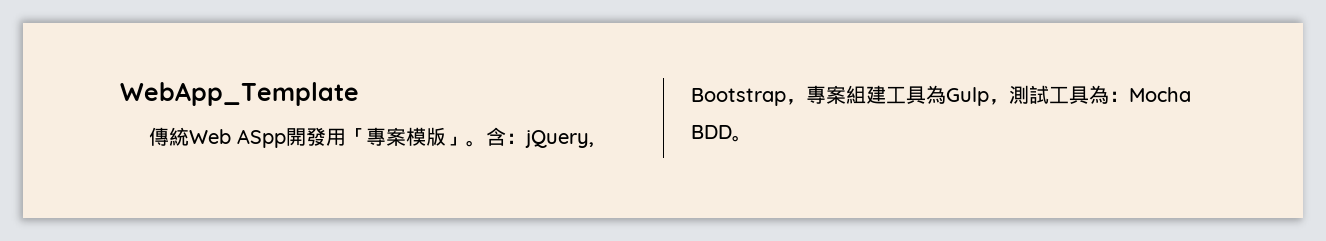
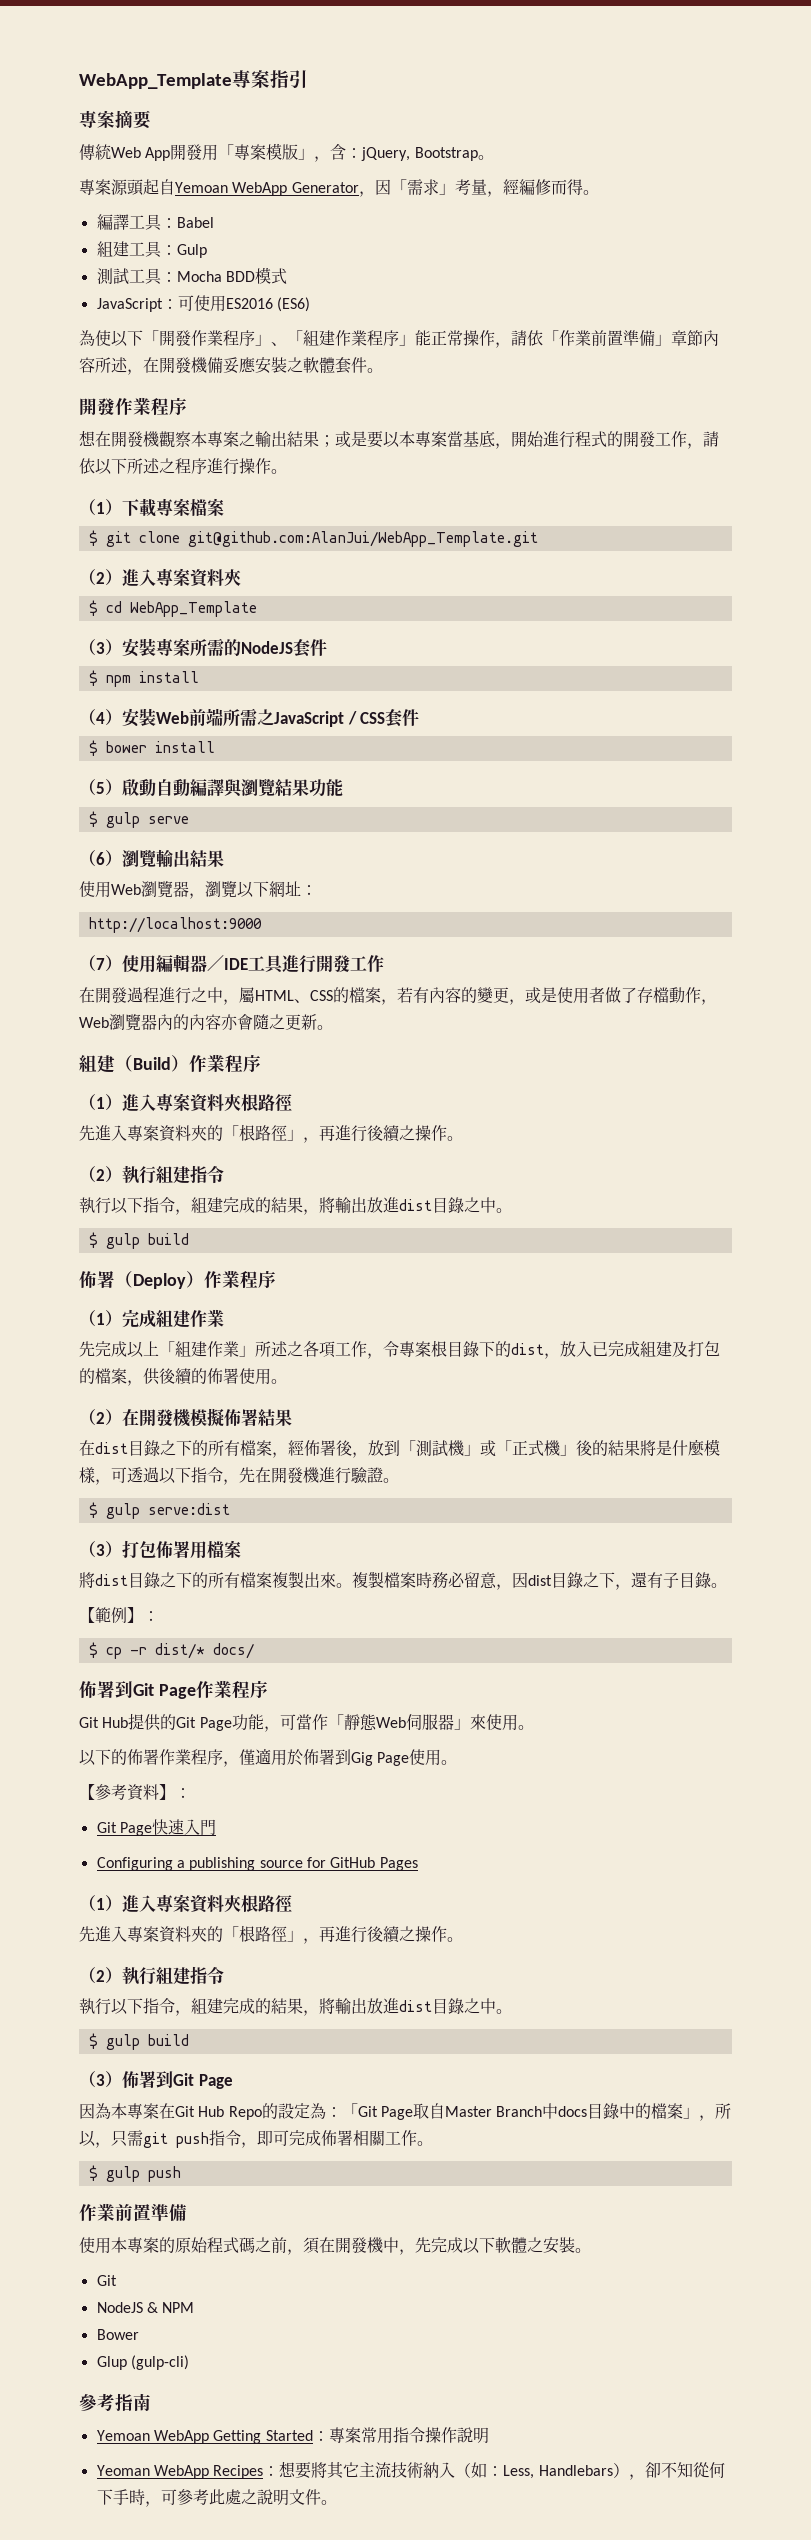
[120,82,359,106] WebApp_Template -> [79,70,308,89] [79,110,151,129] WebApp_Template專案指引 // 專案摘要
[236,129,286,148] ASpp -> [145,147,171,161] App
[465,140,486,147] 。 -> [314,156,331,162] ，
[786,85,846,105] ，專案 -> [477,155,494,160] [79,179,599,197] [96,214,214,231] 。 // 專案源頭起自Yemoan WebApp Generator，因「需求」考量，經編修而得。 // 編譯工具：Babel //
[926,85,946,104] 為 -> [160,245,177,255] ：
[989,99,1009,105] ， -> (207, 251) //
[1089,85,1109,104] 為 -> (162, 276) none
(732, 132) none -> [254,267,287,284] [96,295,310,312] [79,330,719,348] [79,357,383,375] [79,397,187,416] [79,430,719,449] [79,458,287,475] [79,498,224,517] [88,530,538,547] [79,568,242,587] [88,600,257,617] [79,638,327,657] [88,670,199,687] [79,708,420,727] [88,740,215,756] [79,778,343,798] [88,811,189,828] [79,849,224,867] [79,881,317,899] [88,917,262,933] [79,954,384,974] [79,987,717,1005] [79,1014,333,1031] [79,1054,261,1073] [79,1093,292,1112] [79,1124,463,1143] [79,1165,224,1184] [79,1197,512,1215] [88,1232,189,1249] [79,1270,276,1289] [79,1309,224,1328] [79,1340,720,1359] [79,1368,287,1386] [79,1408,292,1427] [79,1439,720,1458] [79,1467,399,1485] [88,1502,230,1519] [79,1540,241,1559] [79,1571,727,1590] [79,1607,159,1623] [88,1642,254,1659] [79,1680,268,1699] [79,1713,534,1732] [79,1748,458,1767] [79,1784,191,1801] [96,1819,216,1836] [96,1857,418,1871] [79,1894,292,1913] [79,1925,463,1944] [79,1966,224,1985] [79,1998,512,2016] [88,2033,189,2050] [79,2071,233,2089] [79,2103,732,2121] [79,2130,433,2148] [88,2165,181,2182] [79,2203,187,2221] [79,2237,591,2255] [96,2275,117,2286] [96,2302,195,2313] [96,2329,139,2340] [96,2355,189,2370] [79,2393,151,2411] [96,2427,489,2444] [96,2461,725,2480] [96,2489,321,2507] 模式 // JavaScript：可使用ES2016 (ES6) // 為使以下「開發作業程序」、「組建作業程序」能正常操作，請依「作業前置準備」章節內容所述，在開發機備妥應安裝之軟體套件。 // 開發作業程序 // 想在開發機觀察本專案之輸出結果；或是要以本專案當基底，開始進行程式的開發工作，請依以下所述之程序進行操作。 // （1）下載專案檔案 // $ git clone git@github.com:AlanJui/WebApp_Template.git // （2）進入專案資料夾 // $ cd WebApp_Template // （3）安裝專案所需的NodeJS套件 // $ npm install // （4）安裝Web前端所需之JavaScript / CSS套件 // $ bower install // （5）啟動自動編譯與瀏覽結果功能 // $ gulp serve // （6）瀏覽輸出結果 // 使用Web瀏覽器，瀏覽以下網址： // http://localhost:9000 // （7）使用編輯器／IDE工具進行開發工作 // 在開發過程進行之中，屬HTML、CSS的檔案，若有內容的變更，或是使用者做了存檔動作，Web瀏覽器內的內容亦會隨之更新。 // 組建（Build）作業程序 // （1）進入專案資料夾根路徑 // 先進入專案資料夾的「根路徑」，再進行後續之操作。 // （2）執行組建指令 // 執行以下指令，組建完成的結果，將輸出放進dist目錄之中。 // $ gulp build // 佈署（Deploy）作業程序 // （1）完成組建作業 // 先完成以上「組建作業」所述之各項工作，令專案根目錄下的dist，放入已完成組建及打包的檔案，供後續的佈署使用。 // （2）在開發機模擬佈署結果 // 在dist目錄之下的所有檔案，經佈署後，放到「測試機」或「正式機」後的結果將是什麼模樣，可透過以下指令，先在開發機進行驗證。 // $ gulp serve:dist // （3）打包佈署用檔案 // 將dist目錄之下的所有檔案複製出來。複製檔案時務必留意，因dist目錄之下，還有子目錄。 // 【範例】： // $ cp -r dist/* docs/ // 佈署到Git Page作業程序 // Git Hub提供的Git Page功能，可當作「靜態Web伺服器」來使用。 // 以下的佈署作業程序，僅適用於佈署到Gig Page使用。 // 【參考資料】： // Git Page快速入門 // Configuring a publishing source for GitHub Pages // （1）進入專案資料夾根路徑 // 先進入專案資料夾的「根路徑」，再進行後續之操作。 // （2）執行組建指令 // 執行以下指令，組建完成的結果，將輸出放進dist目錄之中。 // $ gulp build // （3）佈署到Git Page // 因為本專案在Git Hub Repo的設定為：「Git Page取自Master Branch中docs目錄中的檔案」，所以，只需git push指令，即可完成佈署相關工作。 // $ gulp push // 作業前置準備 // 使用本專案的原始程式碼之前，須在開發機中，先完成以下軟體之安裝。 // Git // NodeJS & NPM // Bower // Glup (gulp-cli) // 參考指南 // Yemoan WebApp Getting Started：專案常用指令操作說明 // Yeoman WebApp Recipes：想要將其它主流技術納入（如：Less, Handlebars），卻不知從何下手時，可參考此處之說明文件

